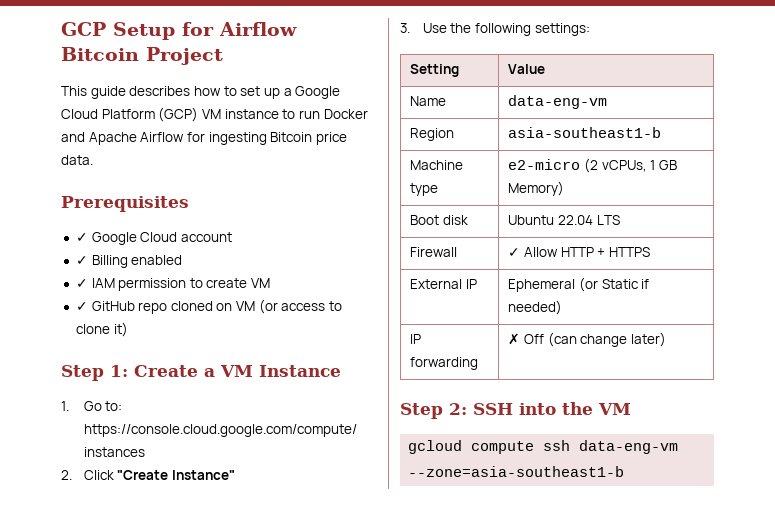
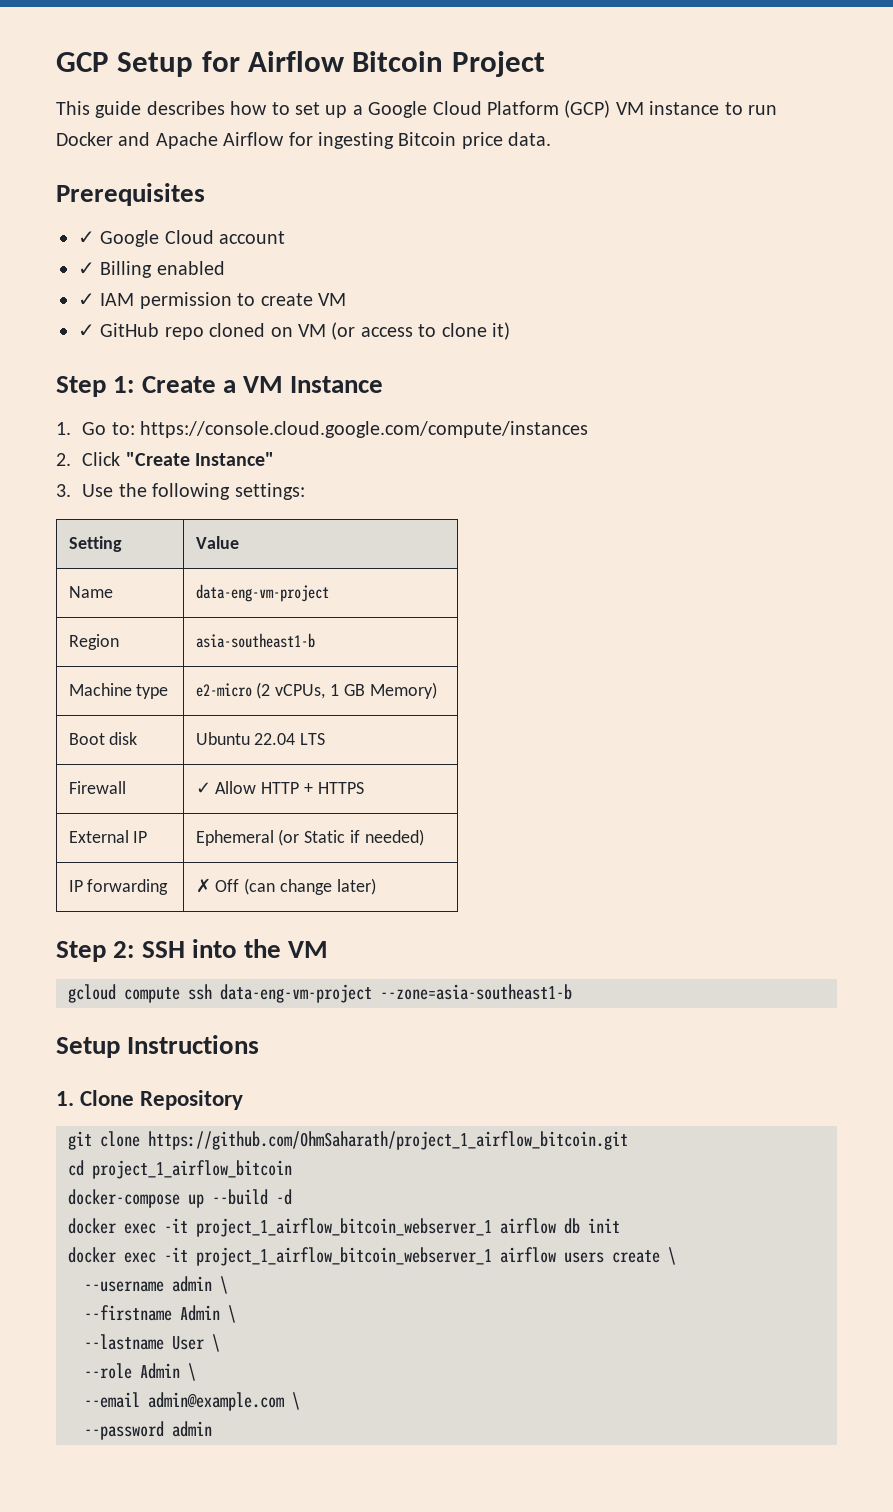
[508,95,608,109] data-eng-vm -> [195,584,329,602] data-eng-vm-project
[579,440,679,454] data-eng-vm -> [220,984,372,1003] data-eng-vm-project
(625, 471) none -> [56,1035,260,1058] [56,1090,244,1110] [68,1131,628,1150] [68,1160,292,1179] [68,1189,292,1208] [68,1218,620,1237] [68,1247,676,1266] [84,1276,228,1294] [84,1305,236,1323] [84,1334,220,1352] [84,1363,196,1381] [84,1392,300,1411] [84,1421,212,1440] // Setup Instructions // 1. Clone Repository // git clone https://github.com/OhmSaharath/project_1_airflow_bitcoin.git // cd project_1_airflow_bitcoin // docker-compose up --build -d // docker exec -it project_1_airflow_bitcoin_webserver_1 airflow db init // docker exec -it project_1_airflow_bitcoin_webserver_1 airflow users create \ // --username admin \ // --firstname Admin \ // --lastname User \ // --role Admin \ // --email admin@example.com \ // --password admin

